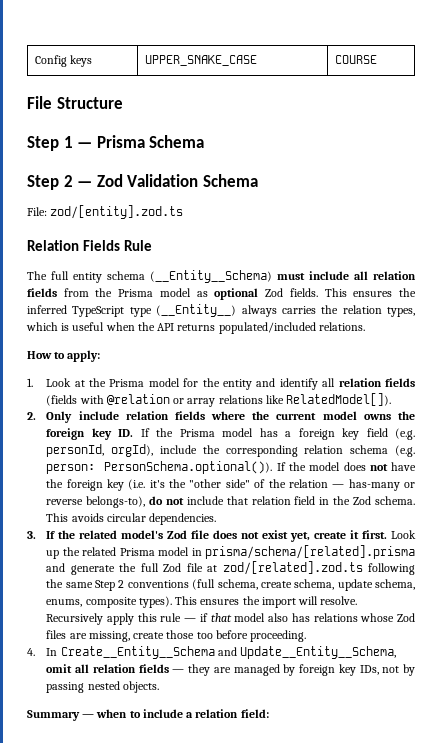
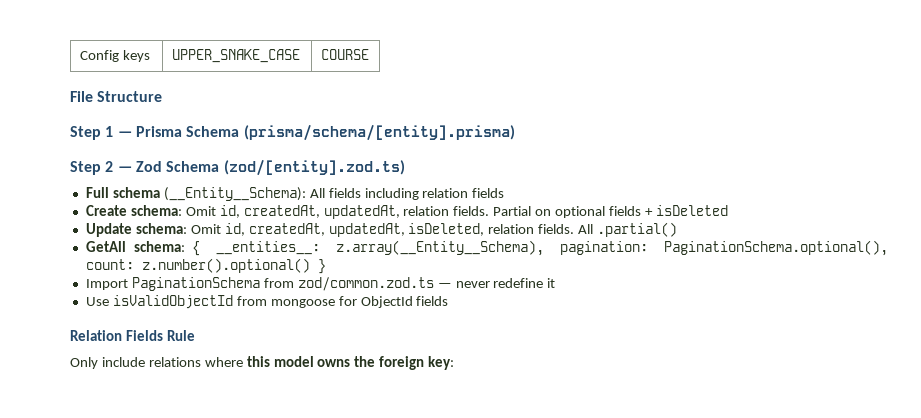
(205, 141) none -> [243,124,515,141] (prisma/schema/[entity].prisma)
[127,174,258,187] [27,205,184,219] [27,240,152,251] [27,270,416,283] [27,288,416,300] [27,304,415,317] [26,322,365,334] [27,350,101,362] [27,378,415,390] [46,393,391,407] [27,411,415,423] [46,428,416,440] [46,444,415,457] [46,461,416,474] [46,479,415,491] [46,496,416,508] [46,513,217,525] [27,530,416,542] [46,545,415,559] [46,561,415,575] [46,579,415,591] [46,596,358,608] [46,613,415,625] [46,630,306,642] [27,646,397,659] [46,664,415,676] [46,681,159,693] [27,709,269,721] Validation Schema // File: zod/[entity].zod.ts // Relation Fields Rule // The full entity schema (__Entity__Schema) must include all relation fields from the Prisma model as optional Zod fields. This ensures the inferred TypeScript type (__Entity__) always carries the relation types, which is useful when the API returns populated/included relations. // How to apply: // 1. Look at the Prisma model for the entity and identify all relation fields (fields with @relation or array relations like RelatedModel[]). // 2. Only include relation fields where the current model owns the foreign key ID. If the Prisma model has a foreign key field (e.g. personId, orgId), include the corresponding relation schema (e.g. person: PersonSchema.optional()). If the model does not have the foreign key (i.e. it's the "other side" of the relation — has-many or reverse belongs-to), do not include that relation field in the Zod schema. This avoids circular dependencies. // 3. If the related model's Zod file does not exist yet, create it first. Look up the related Prisma model in prisma/schema/[related].prisma and generate the full Zod file at zod/[related].zod.ts following the same Step 2 conventions (full schema, create schema, update schema, enums, composite types). This ensures the import will resolve. Recursively apply this rule — if that model also has relations whose Zod files are missing, create those too before proceeding. // 4. In Create__Entity__Schema and Update__Entity__Schema, omit all relation fields — they are managed by foreign key IDs, not by passing nested objects. // Summary — when to include a relation field: -> [166,159,405,176] [85,187,505,201] [85,205,728,219] [85,222,678,237] [85,240,888,256] [85,258,326,274] [85,277,556,291] [85,295,449,309] [70,330,196,341] [70,356,455,370] Schema (zod/[entity].zod.ts) // Full schema (__Entity__Schema): All fields including relation fields // Create schema: Omit id, createdAt, updatedAt, relation fields. Partial on optional fields + isDeleted // Update schema: Omit id, createdAt, updatedAt, isDeleted, relation fields. All .partial() // GetAll schema: { __entities__: z.array(__Entity__Schema), pagination: PaginationSchema.optional(), count: z.number().optional() } // Import PaginationSchema from zod/common.zod.ts — never redefine it // Use isValidObjectId from mongoose for ObjectId fields // Relation Fields Rule // Only include relations where this model owns the foreign key:

